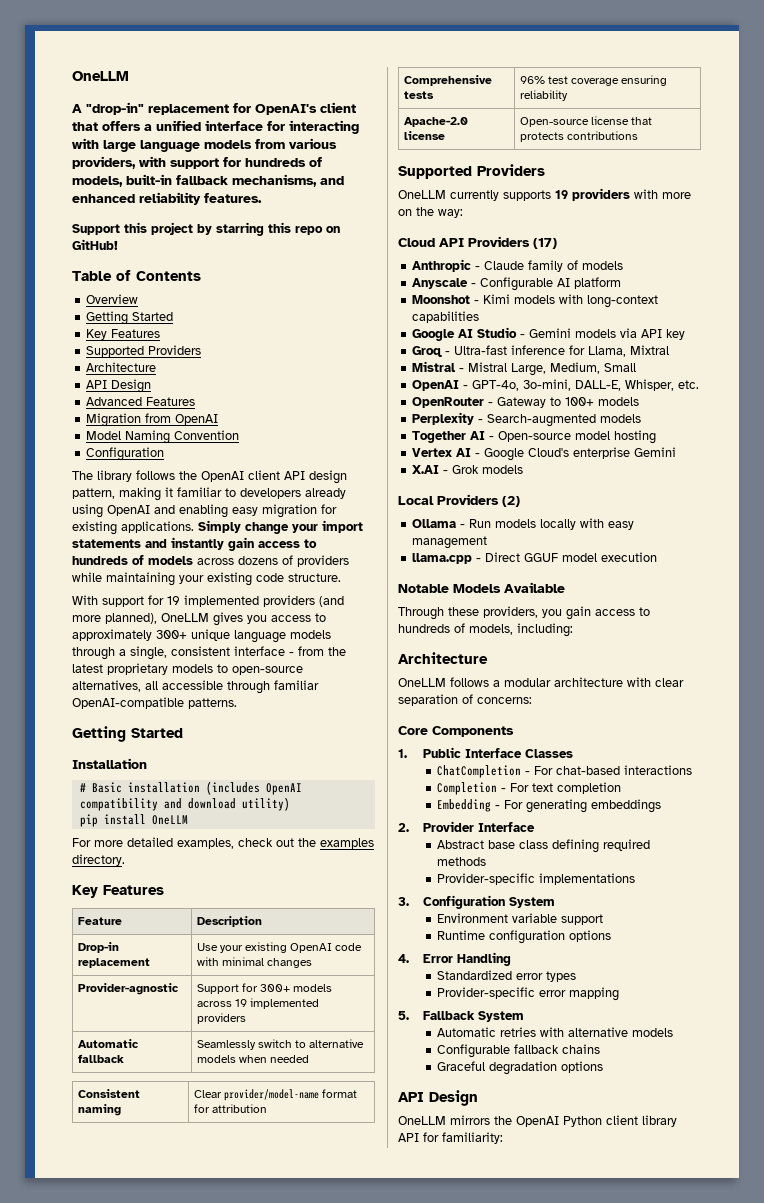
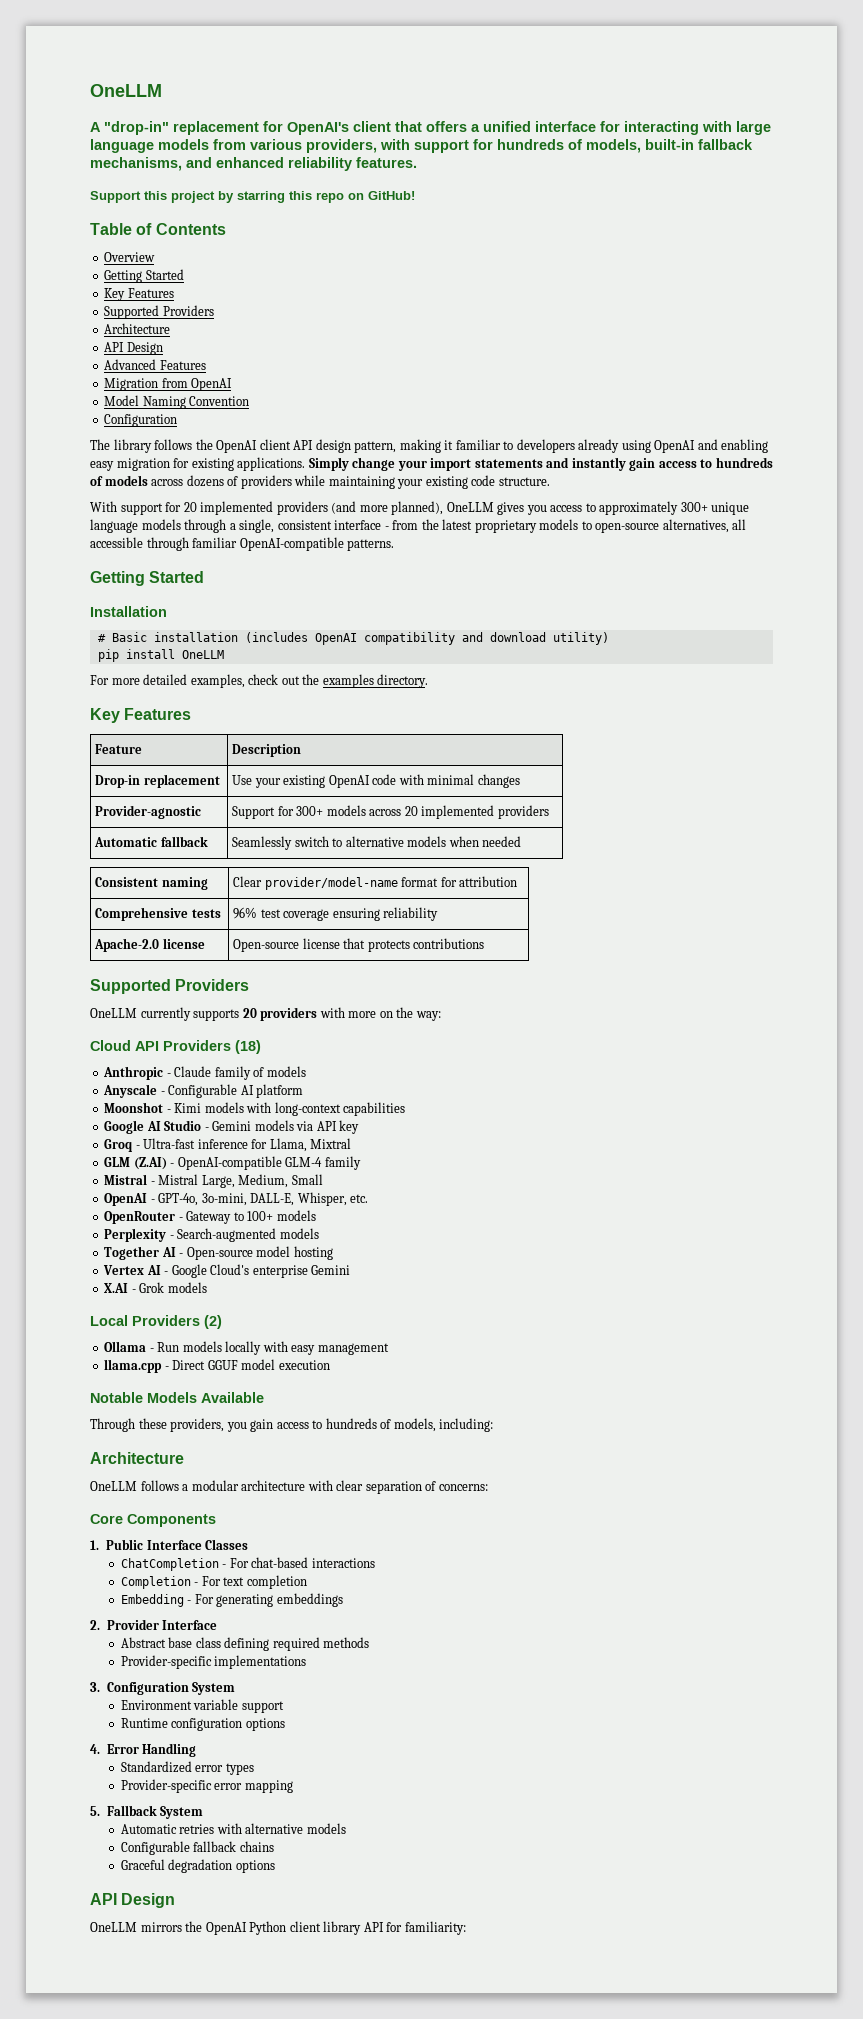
[167,596,180,605] 19 -> [183,502,197,512] 20
[235,999,248,1007] 19 -> [404,806,418,816] 20
[555,190,568,199] 19 -> [242,1008,257,1018] 20
[533,238,557,249] (17) -> [235,1040,261,1054] (18)
(670, 350) none -> [104,1156,361,1170] // GLM (Z.AI) - OpenAI-compatible GLM-4 family

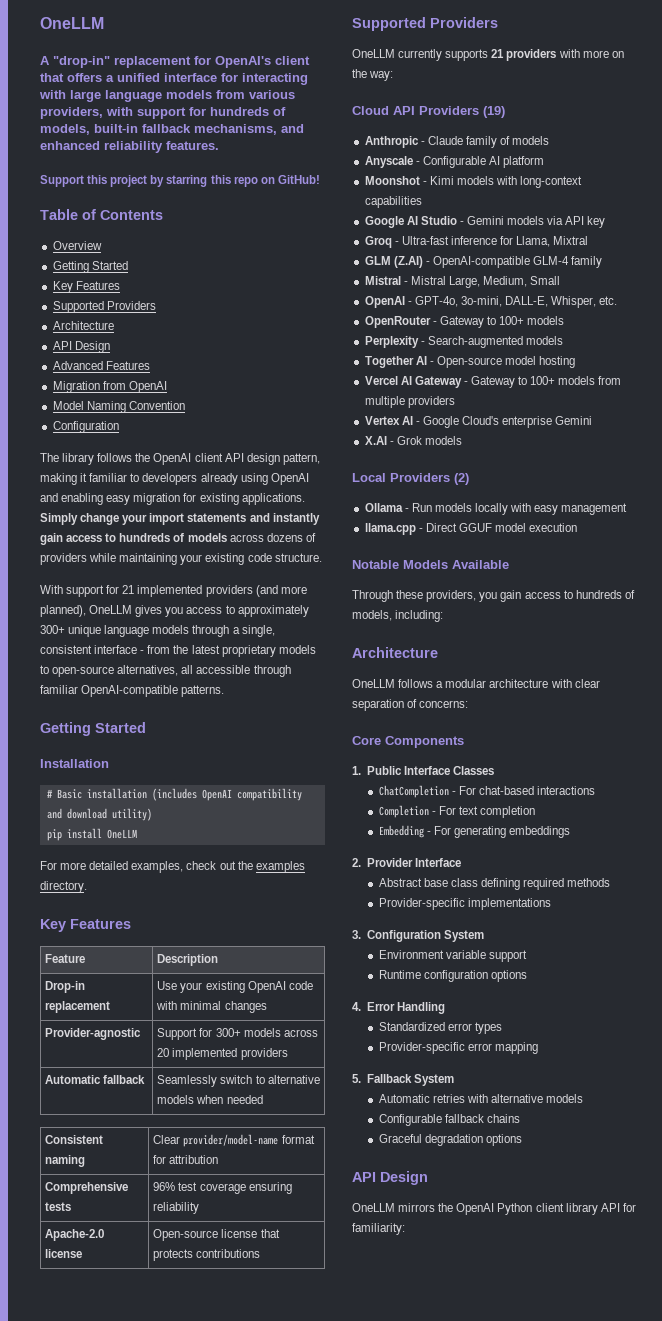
[183,502,197,512] 20 -> [122,585,135,594] 21
[242,1008,257,1018] 20 -> [491,49,505,58] 21
[235,1040,261,1054] (18) -> [483,106,505,118] (19)
(333, 1253) none -> [364,376,622,388] [364,396,455,408] // Vercel AI Gateway - Gateway to 100+ models from multiple providers

